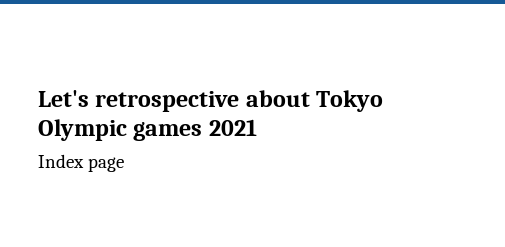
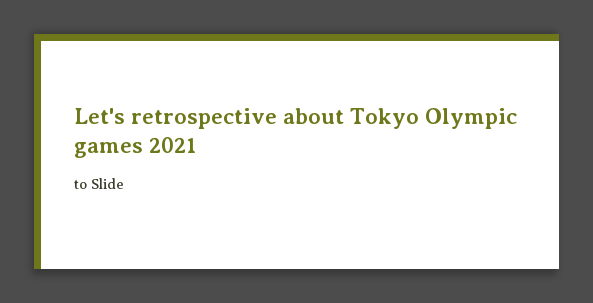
[38,154,125,172] Index page -> [74,178,124,189] to Slide

